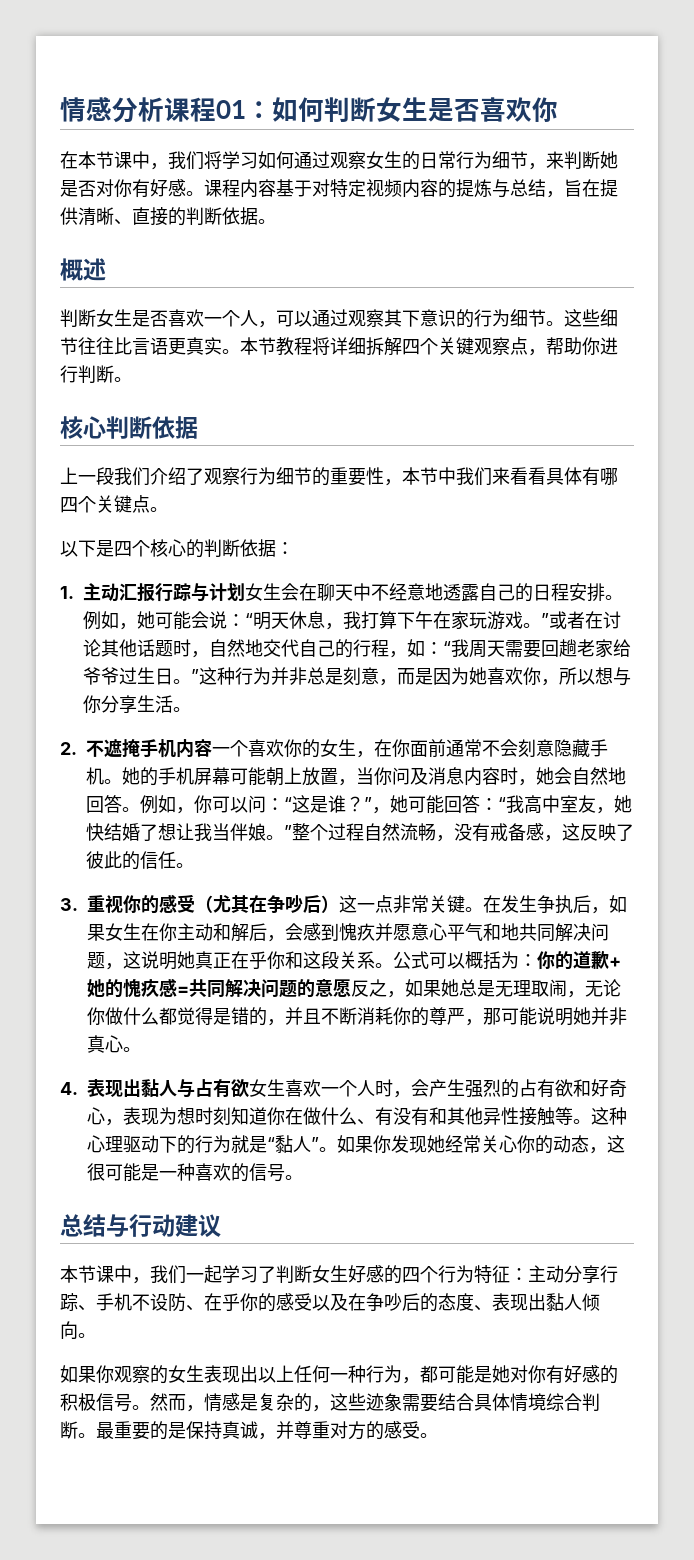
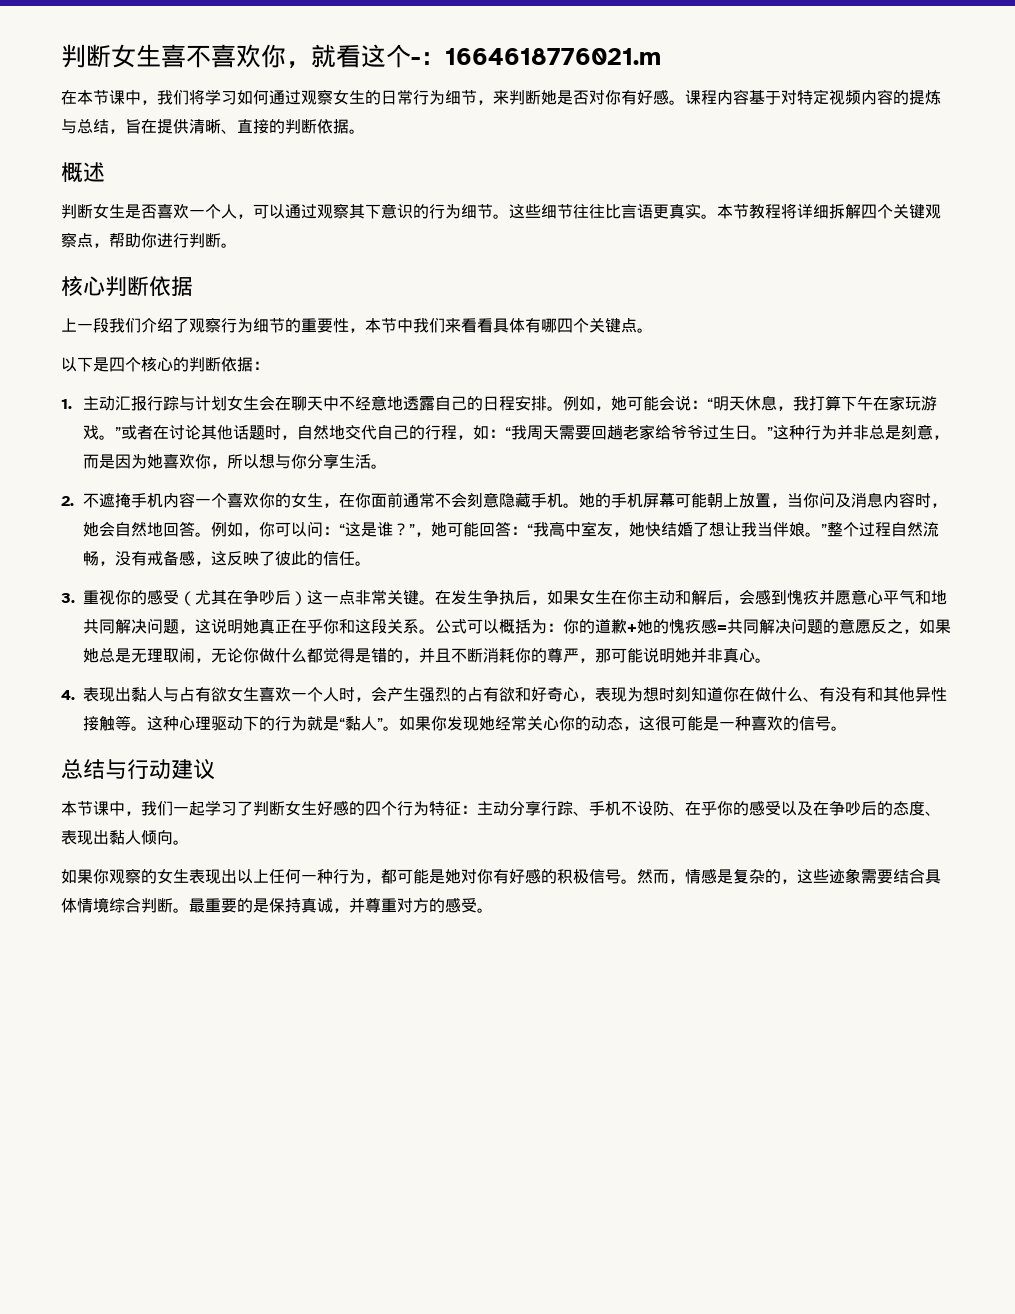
[60,97,558,123] 情感分析课程01：如何判断女生是否喜欢你 -> [61,44,661,69] 判断女生喜不喜欢你，就看这个-：1664618776021.m

